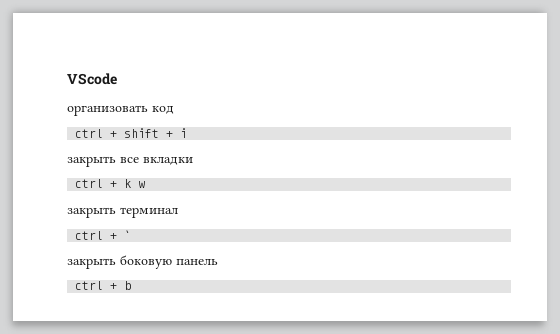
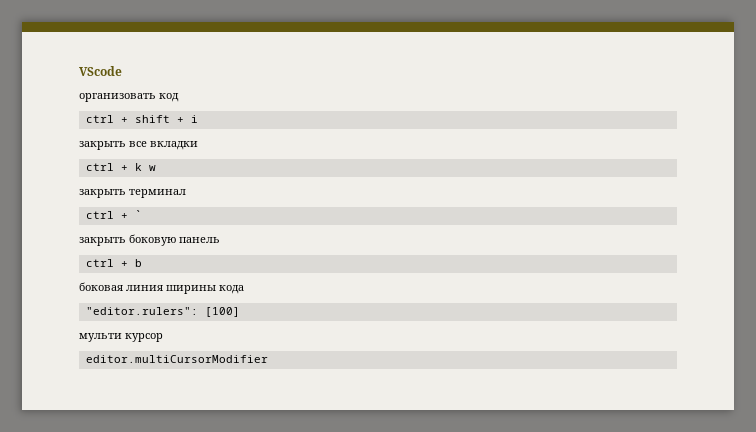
(132, 285) none -> [79,282,244,294] [85,307,240,317] [79,333,163,342] [85,355,268,363] // боковая линия ширины кода // "editor.rulers": [100] // мульти курсор // editor.multiCursorModifier

